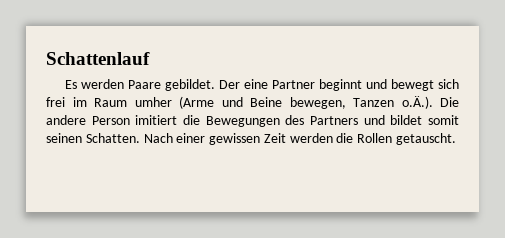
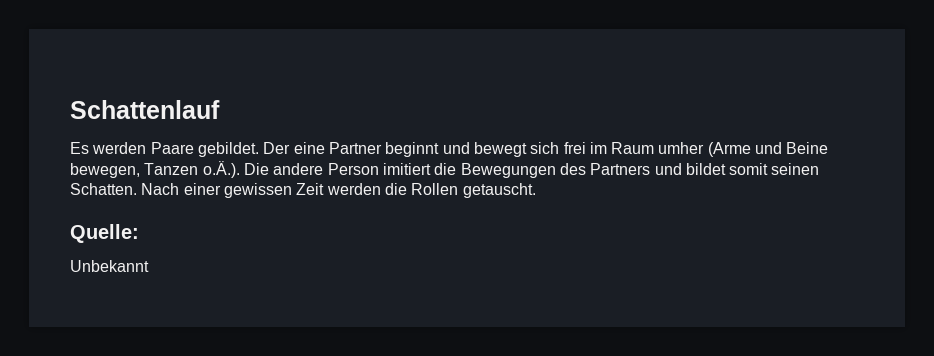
(457, 139) none -> [70,224,139,243] [70,260,149,272] // Quelle: // Unbekannt

